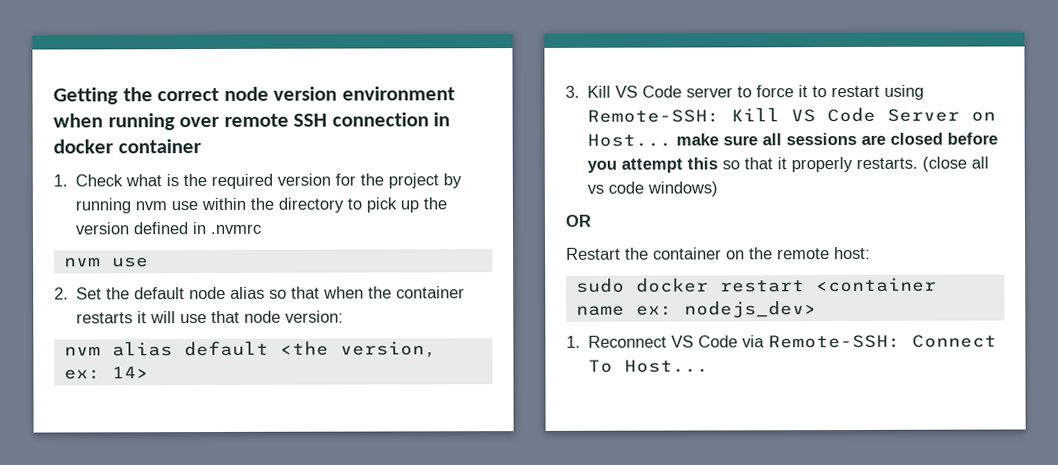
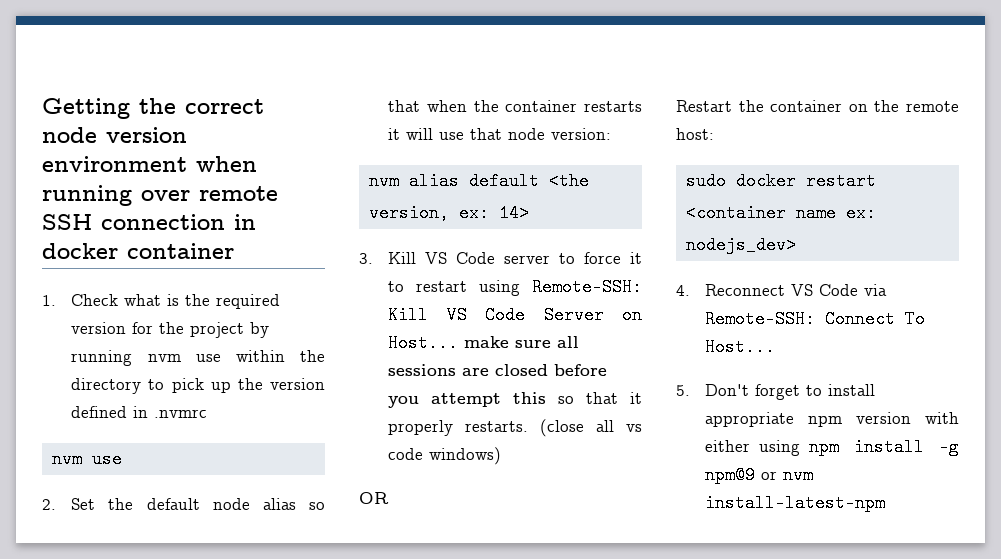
[566,335,581,348] 1. -> [676,285,690,296] 4.
(710, 366) none -> [676,384,876,400] [705,412,959,427] [705,438,959,456] [705,466,814,484] [705,494,886,512] // 5. Don't forget to install appropriate npm version with either using npm install -g npm@9 or nvm install-latest-npm

